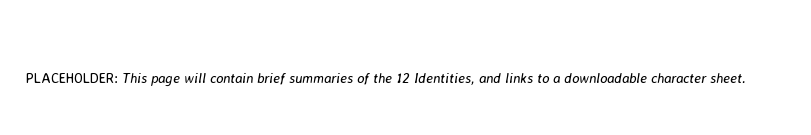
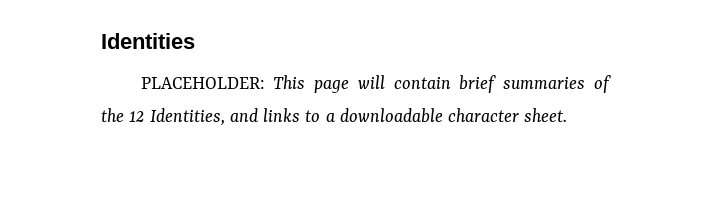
(25, 78) none -> [101,33,195,49] Identities //

